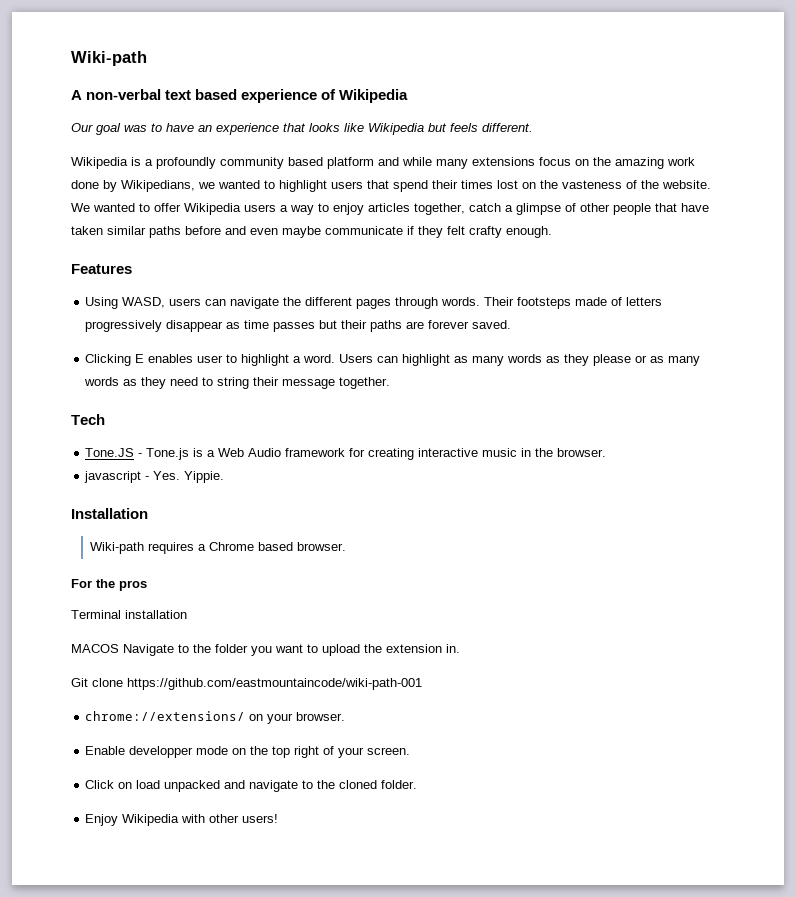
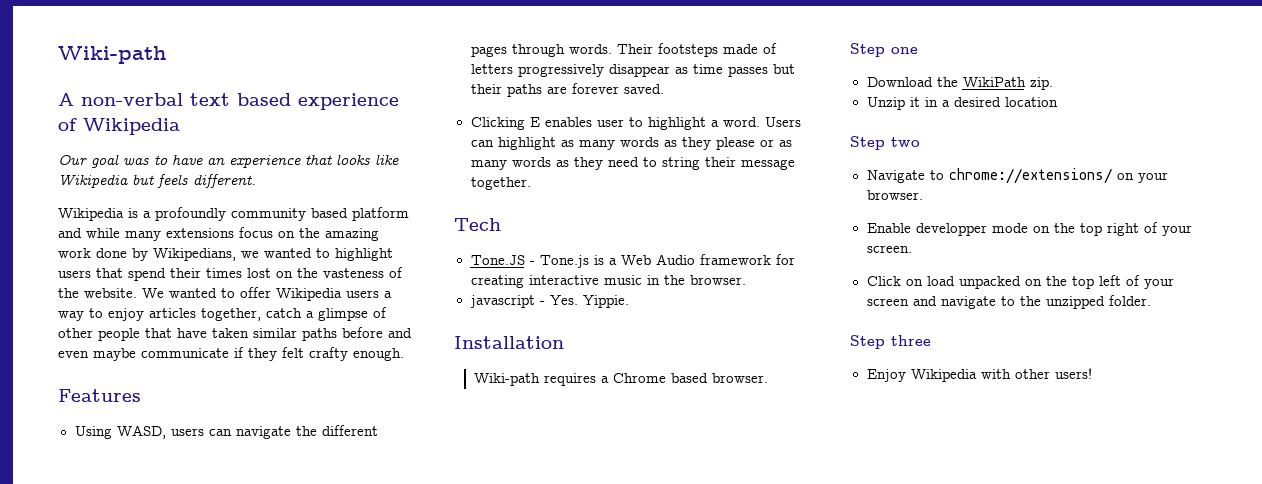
[71,579,147,591] [71,610,187,619] [71,644,460,656] [71,678,422,690] For the pros // Terminal installation // MACOS Navigate to the folder you want to upload the extension in. // Git clone https://github.com/eastmountaincode/wiki-path-001 // -> [850,43,918,57] [866,77,1053,90] [866,97,1058,110] [850,136,920,150] [866,170,944,183] Step one // Download the WikiPath zip. // Unzip it in a desired location // Step two // Navigate to
(221, 786) none -> [1024,275,1174,289] [866,298,909,306] on the top left of your screen
[339,780,378,789] cloned -> [1045,296,1105,309] unzipped
(418, 784) none -> [850,335,931,349] // Step three

